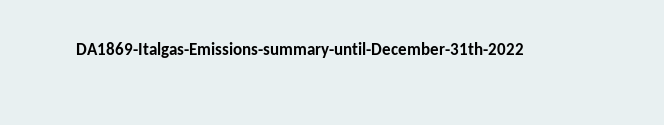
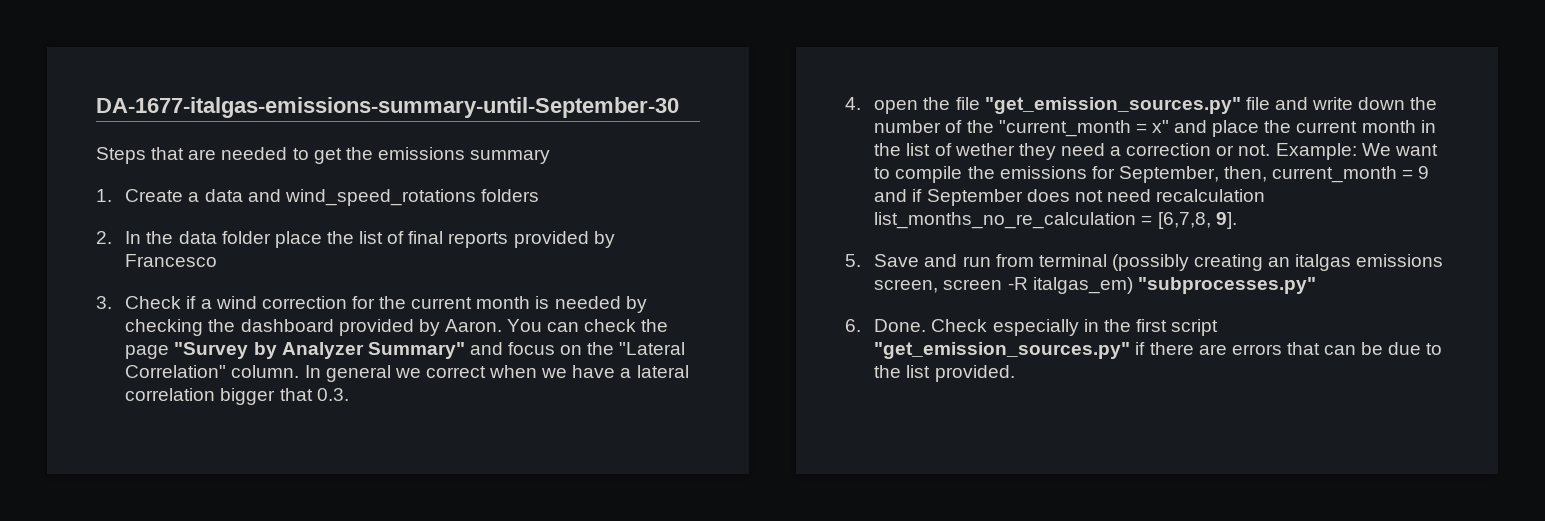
[76,42,524,58] DA1869-Italgas-Emissions-summary-until-December-31th-2022 -> [96,97,679,118] [96,147,551,164] [96,189,539,206] [96,231,615,248] [125,254,218,267] [96,296,647,313] [125,319,669,336] [125,342,686,359] [125,365,689,382] [125,388,349,405] [845,97,1438,114] [874,120,1436,137] [874,143,1438,160] [874,166,1430,183] [874,189,1266,206] [874,212,1237,229] [845,254,1444,271] [874,277,1316,294] [845,319,1219,336] [874,342,1443,359] [874,365,1015,382] DA-1677-italgas-emissions-summary-until-September-30 // Steps that are needed to get the emissions summary // 1. Create a data and wind_speed_rotations folders // 2. In the data folder place the list of final reports provided by Francesco // 3. Check if a wind correction for the current month is needed by checking the dashboard provided by Aaron. You can check the page "Survey by Analyzer Summary" and focus on the "Lateral Correlation" column. In general we correct when we have a lateral correlation bigger that 0.3. // 4. open the file "get_emission_sources.py" file and write down the number of the "current_month = x" and place the current month in the list of wether they need a correction or not. Example: We want to compile the emissions for September, then, current_month = 9 and if September does not need recalculation list_months_no_re_calculation = [6,7,8, 9]. // 5. Save and run from terminal (possibly creating an italgas emissions screen, screen -R italgas_em) "subprocesses.py" // 6. Done. Check especially in the first script "get_emission_sources.py" if there are errors that can be due to the list provided.

